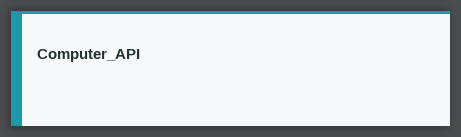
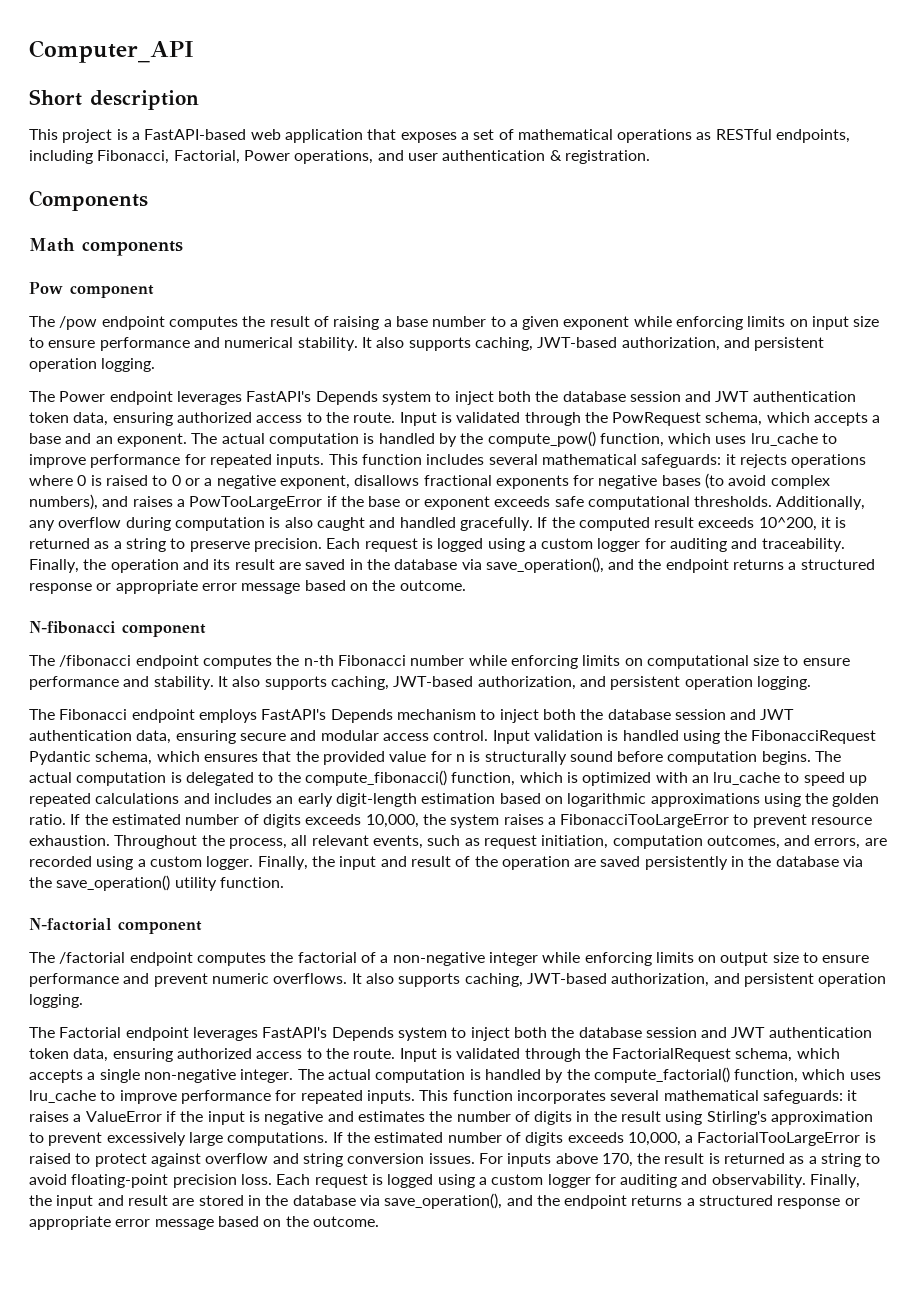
(140, 55) none -> [29,89,199,110] [29,129,851,143] [29,150,650,164] [29,190,148,211] [29,238,183,256] [29,282,154,298] [29,316,880,330] [29,337,825,351] [29,358,156,372] [29,391,856,405] [29,412,881,426] [29,431,838,447] [29,454,867,468] [29,473,830,489] [29,494,866,510] [29,517,847,531] [29,538,845,552] [29,557,875,573] [29,580,466,594] [29,621,206,637] [29,655,850,669] [29,676,811,690] [29,709,795,723] [29,730,877,744] [29,751,842,765] [29,770,868,786] [29,793,880,807] [29,814,873,828] [29,835,887,849] [29,856,864,870] [29,875,284,891] [29,918,202,934] [29,952,870,966] [29,973,887,987] [29,994,83,1008] [29,1027,872,1041] [29,1048,840,1062] [29,1067,881,1083] [29,1090,858,1104] [29,1111,874,1125] [29,1132,876,1146] [29,1153,881,1167] [29,1174,861,1188] [29,1193,860,1209] [29,1216,379,1230] // Short description // This project is a FastAPI-based web application that exposes a set of mathematical operations as RESTful endpoints, including Fibonacci, Factorial, Power operations, and user authentication & registration. // Components // Math components // Pow component // The /pow endpoint computes the result of raising a base number to a given exponent while enforcing limits on input size to ensure performance and numerical stability. It also supports caching, JWT-based authorization, and persistent operation logging. // The Power endpoint leverages FastAPI's Depends system to inject both the database session and JWT authentication token data, ensuring authorized access to the route. Input is validated through the PowRequest schema, which accepts a base and an exponent. The actual computation is handled by the compute_pow() function, which uses lru_cache to improve performance for repeated inputs. This function includes several mathematical safeguards: it rejects operations where 0 is raised to 0 or a negative exponent, disallows fractional exponents for negative bases (to avoid complex numbers), and raises a PowTooLargeError if the base or exponent exceeds safe computational thresholds. Additionally, any overflow during computation is also caught and handled gracefully. If the computed result exceeds 10^200, it is returned as a string to preserve precision. Each request is logged using a custom logger for auditing and traceability. Finally, the operation and its result are saved in the database via save_operation(), and the endpoint returns a structured response or appropriate error message based on the outcome. // N-fibonacci component // The /fibonacci endpoint computes the n-th Fibonacci number while enforcing limits on computational size to ensure performance and stability. It also supports caching, JWT-based authorization, and persistent operation logging. // The Fibonacci endpoint employs FastAPI's Depends mechanism to inject both the database session and JWT authentication data, ensuring secure and modular access control. Input validation is handled using the FibonacciRequest Pydantic schema, which ensures that the provided value for n is structurally sound before computation begins. The actual computation is delegated to the compute_fibonacci() function, which is optimized with an lru_cache to speed up repeated calculations and includes an early digit-length estimation based on logarithmic approximations using the golden ratio. If the estimated number of digits exceeds 10,000, the system raises a FibonacciTooLargeError to prevent resource exhaustion. Throughout the process, all relevant events, such as request initiation, computation outcomes, and errors, are recorded using a custom logger. Finally, the input and result of the operation are saved persistently in the database via the save_operation() utility function. // N-factorial component // The /factorial endpoint computes the factorial of a non-negative integer while enforcing limits on output size to ensure performance and prevent numeric overflows. It also supports caching, JWT-based authorization, and persistent operation logging. // The Factorial endpoint leverages FastAPI's Depends system to inject both the database session and JWT authentication token data, ensuring authorized access to the route. Input is validated through the FactorialRequest schema, which accepts a single non-negative integer. The actual computation is handled by the compute_factorial() function, which uses lru_cache to improve performance for repeated inputs. This function incorporates several mathematical safeguards: it raises a ValueError if the input is negative and estimates the number of digits in the result using Stirling's approximation to prevent excessively large computations. If the estimated number of digits exceeds 10,000, a FactorialTooLargeError is raised to protect against overflow and string conversion issues. For inputs above 170, the result is returned as a string to avoid floating-point precision loss. Each request is logged using a custom logger for auditing and observability. Finally, the input and result are stored in the database via save_operation(), and the endpoint returns a structured response or appropriate error message based on the outcome.

